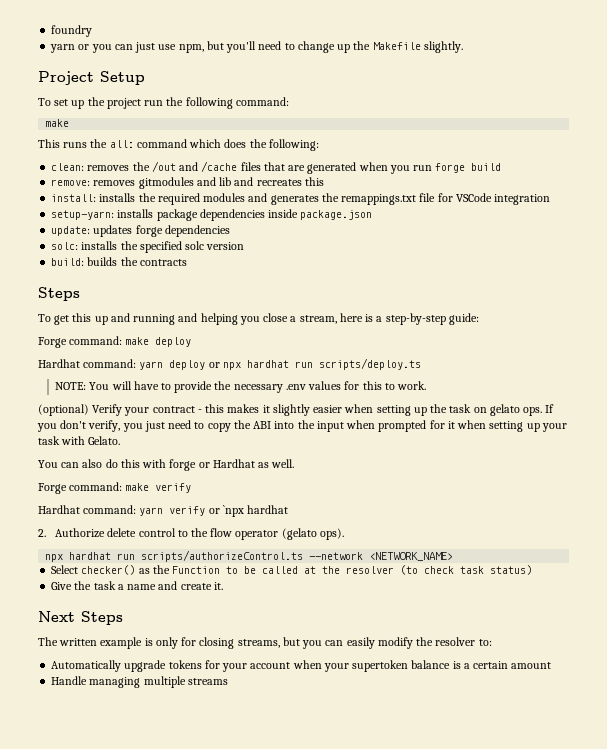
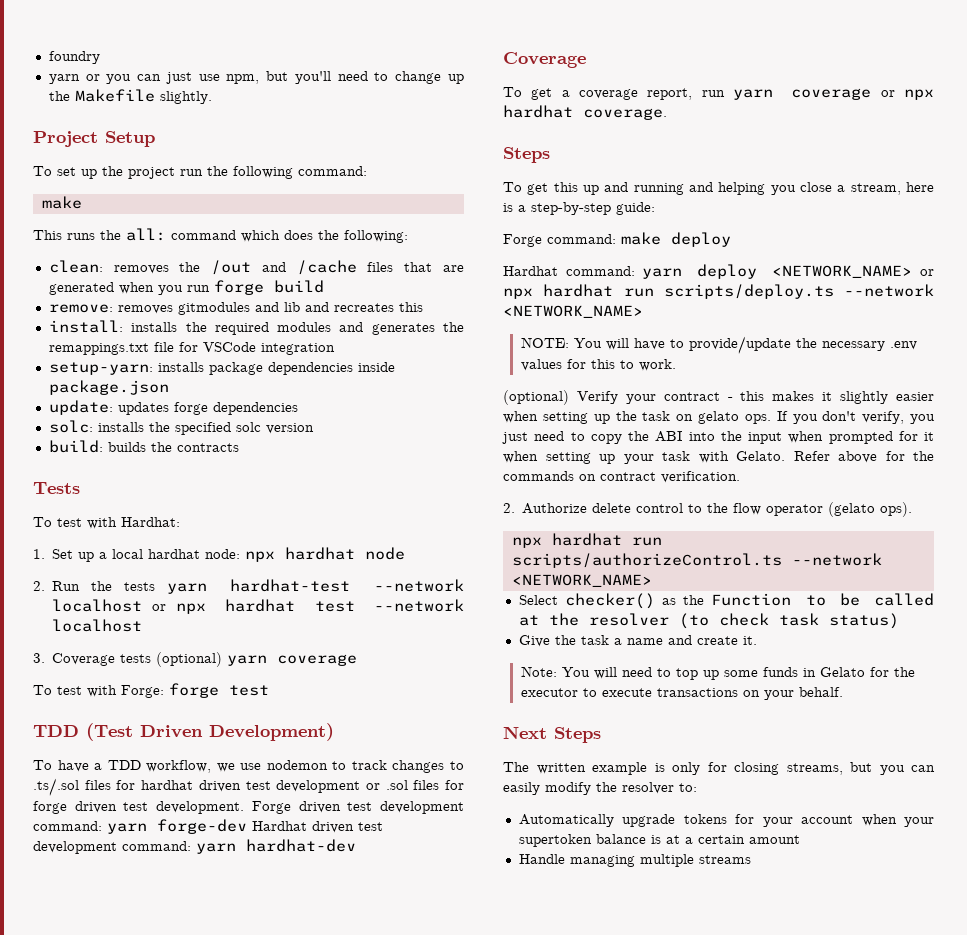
(187, 262) none -> [33,482,80,494] [33,517,180,529] [33,547,406,562] [33,579,465,594] [52,599,464,614] [52,619,143,632] [33,652,358,667] [33,683,269,698] [33,723,334,741] [33,760,464,773] [33,778,464,796] [33,801,465,814] [33,819,383,834] [33,839,356,854] [503,52,586,68] [503,87,934,100] [503,105,667,120] // Tests // To test with Hardhat: // 1. Set up a local hardhat node: npx hardhat node // 2. Run the tests yarn hardhat-test --network localhost or npx hardhat test --network localhost // 3. Coverage tests (optional) yarn coverage // To test with Forge: forge test // TDD (Test Driven Development) // To have a TDD workflow, we use nodemon to track changes to .ts/.sol files for hardhat driven test development or .sol files for forge driven test development. Forge driven test development command: yarn forge-dev Hardhat driven test development command: yarn hardhat-dev // Coverage // To get a coverage report, run yarn coverage or npx hardhat coverage.
(206, 365) none -> [772,265,913,278] <NETWORK_NAME>
(421, 364) none -> [844,284,934,297] [503,305,643,318] --network <NETWORK_NAME>
[174,381,213,393] provide -> [688,336,791,354] provide/update
[38,459,295,471] [38,482,192,494] [38,505,289,517] // You can also do this with forge or Hardhat as well. // Forge command: make verify // Hardhat command: yarn verify or `npx hardhat -> [793,451,934,463] [503,471,740,483] Refer above for the commands on contract verification.
(223, 586) none -> [520,666,915,680] [520,687,843,700] // Note: You will need to top up some funds in Gelato for the executor to execute transactions on your behalf.
(461, 665) none -> [665,835,680,844] at

